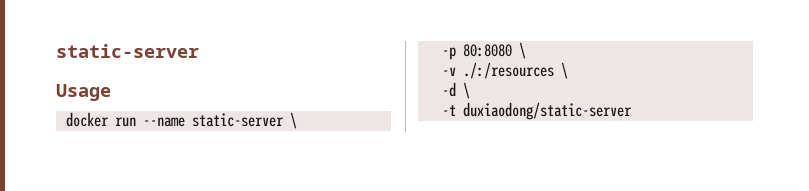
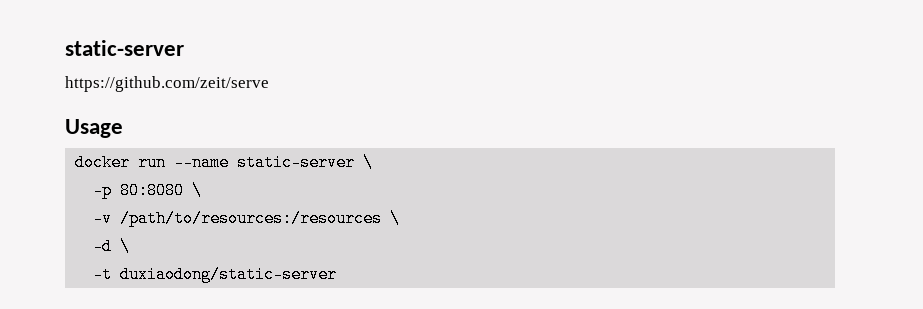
[56,44,199,58] static-server -> [65,40,184,56] [65,76,269,92] static-server // https://github.com/zeit/serve
[462,62,554,79] ./:/resources -> [120,210,383,227] /path/to/resources:/resources

